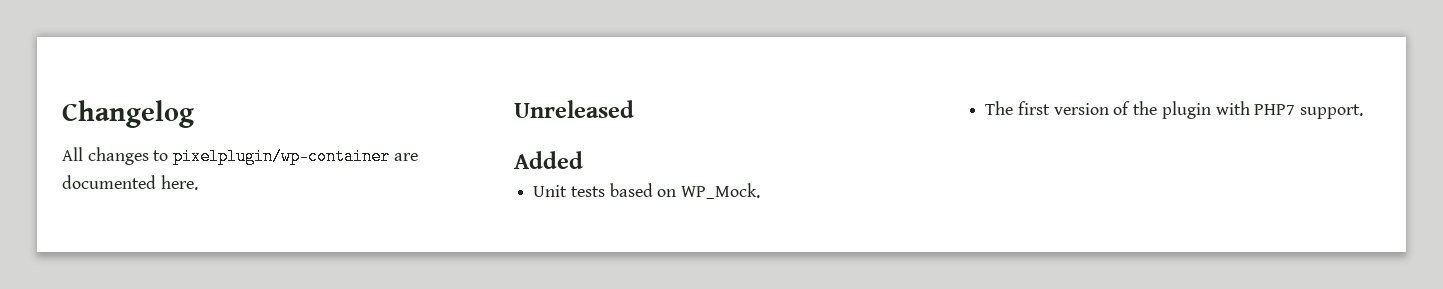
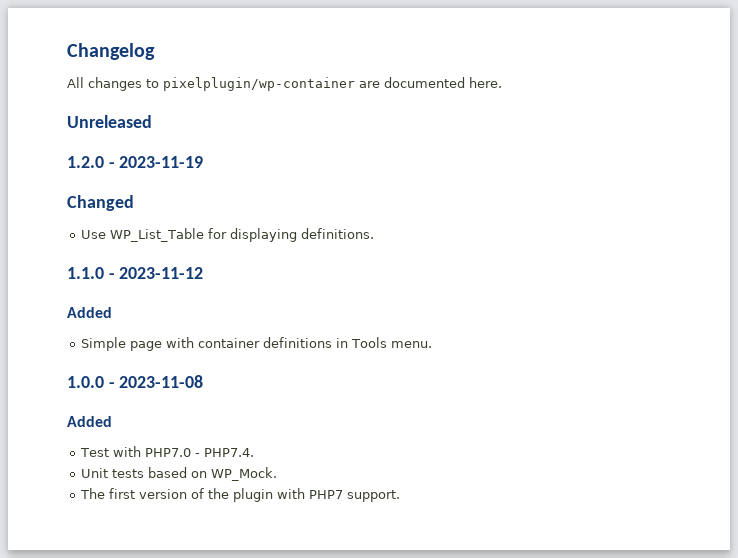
[514,151,583,169] Added -> [67,156,204,168] [67,195,134,211] [80,228,374,242] [67,267,204,279] [67,307,112,318] [80,337,432,351] [67,375,204,388] [67,416,112,427] [79,446,254,457] 1.2.0 - 2023-11-19 // Changed // Use WP_List_Table for displaying definitions. // 1.1.0 - 2023-11-12 // Added // Simple page with container definitions in Tools menu. // 1.0.0 - 2023-11-08 // Added // Test with PHP7.0 - PHP7.4.

